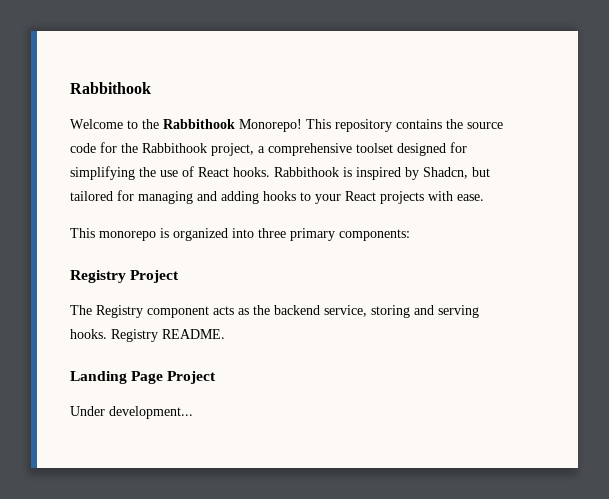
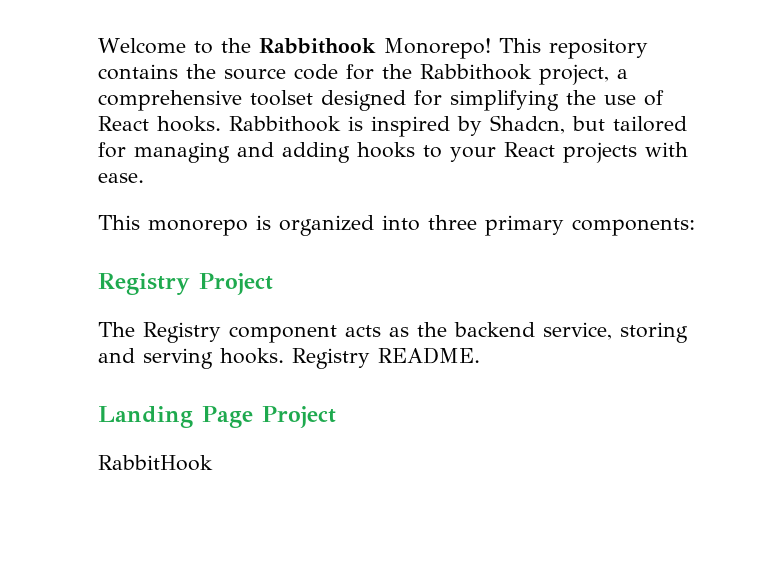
[70,82,151,94] Rabbithook // -> (98, 46) none
[70,406,193,419] Under development... -> [98,455,213,471] RabbitHook

